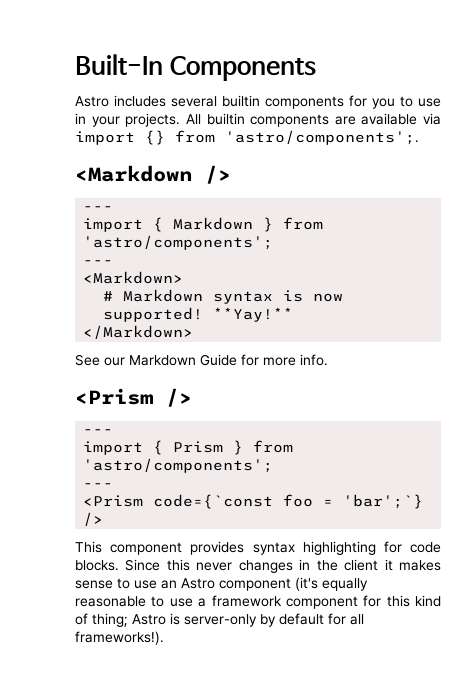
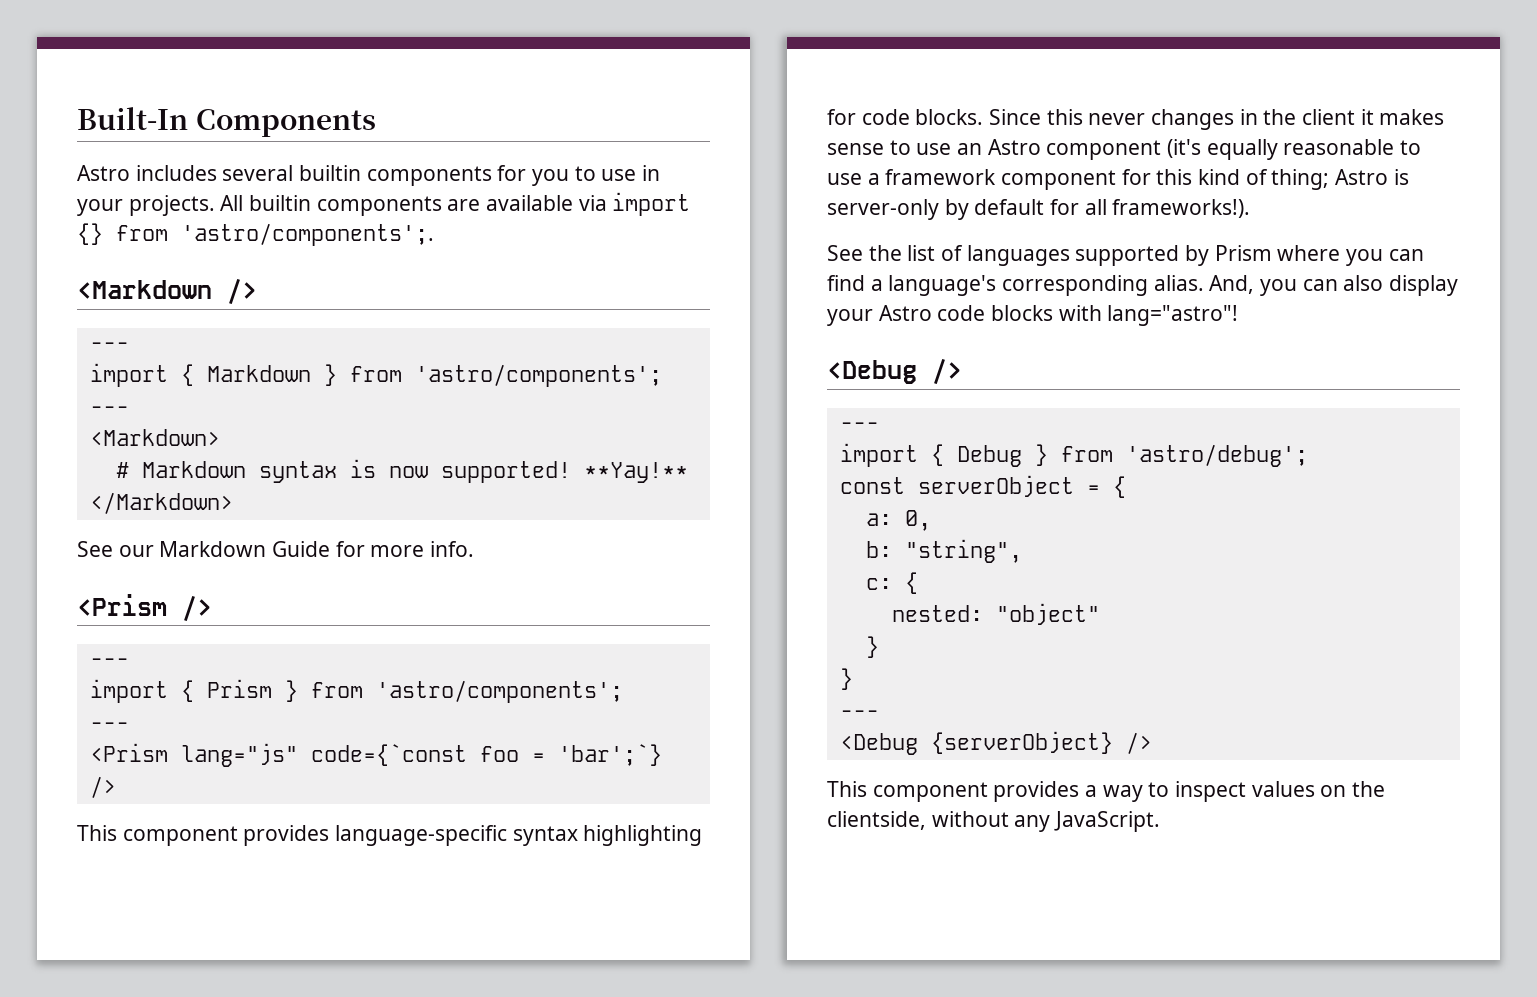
(144, 501) none -> [180,743,298,767] lang="js"
(245, 548) none -> [335,825,508,846] language-specific
(164, 638) none -> [827,245,1424,266] [827,275,1459,296] [827,305,1239,326] [827,358,962,385] [839,422,879,430] [839,443,1308,467] [839,475,1126,498] [865,510,931,531] [865,539,1022,563] [865,572,918,594] [891,603,1100,625] [865,636,879,658] [839,668,853,690] [839,710,879,718] [839,731,1152,755] [827,781,1386,802] [827,811,1161,832] // See the list of languages supported by Prism where you can find a language's corresponding alias. And, you can also display your Astro code blocks with lang="astro"! // <Debug /> // --- // import { Debug } from 'astro/debug'; // const serverObject = { // a: 0, // b: "string", // c: { // nested: "object" // } // } // --- // <Debug {serverObject} /> // This component provides a way to inspect values on the clientside, without any JavaScript.

